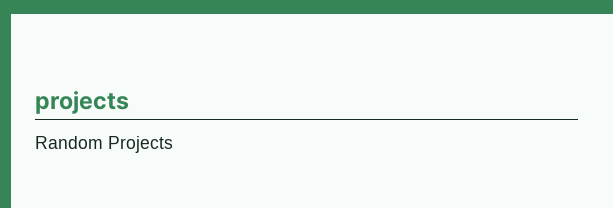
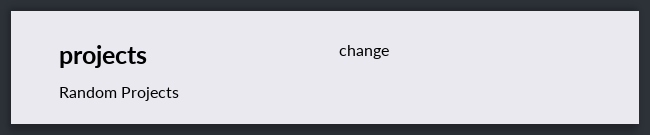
(173, 144) none -> [339,45,389,59] // change

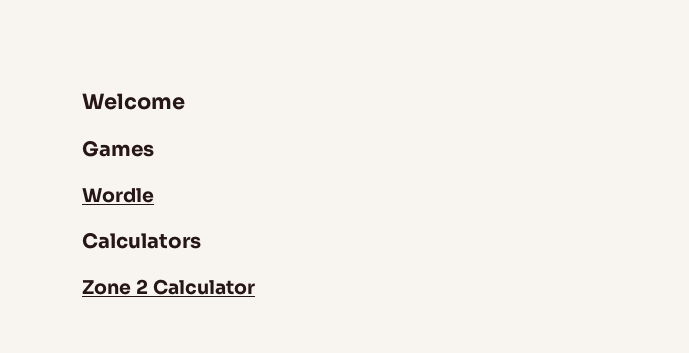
[59,45,147,68] [59,87,180,101] [339,45,389,59] projects // Random Projects // change -> [82,93,185,110] [82,140,154,157] [82,188,154,203] [82,232,201,249] [82,279,256,295] Welcome // Games // Wordle // Calculators // Zone 2 Calculator

